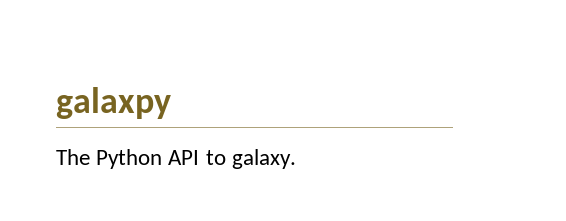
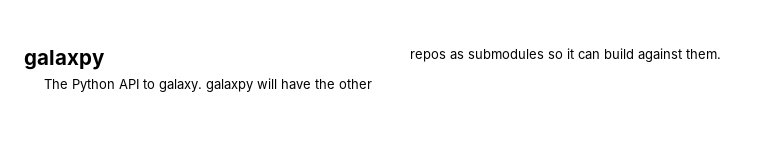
(296, 159) none -> [205,78,372,92] [410,48,721,62] galaxpy will have the other repos as submodules so it can build against them.

